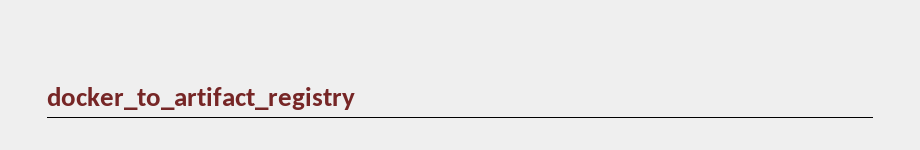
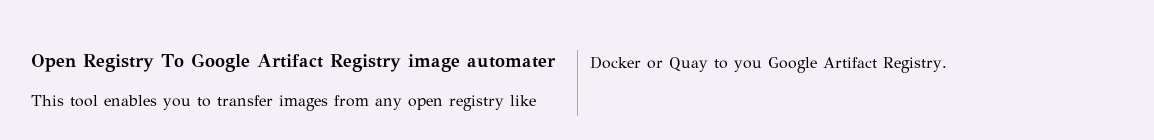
[47,87,355,110] docker_to_artifact_registry -> [31,53,556,72] [31,95,536,111] [590,56,947,73] Open Registry To Google Artifact Registry image automater // This tool enables you to transfer images from any open registry like Docker or Quay to you Google Artifact Registry.

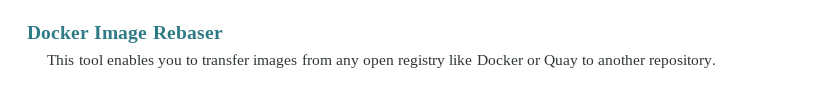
[31,53,556,72] Open Registry To Google Artifact Registry image automater -> [27,26,223,43] Docker Image Rebaser
[734,57,947,73] you Google Artifact Registry. -> [598,55,717,68] another repository.

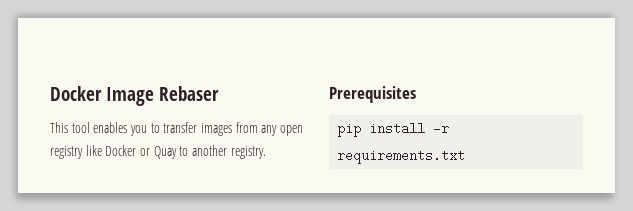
[649,55,717,68] repository. -> [230,146,266,159] [329,86,416,103] [337,122,450,137] [337,149,466,164] registry. // Prerequisites // pip install -r requirements.txt

